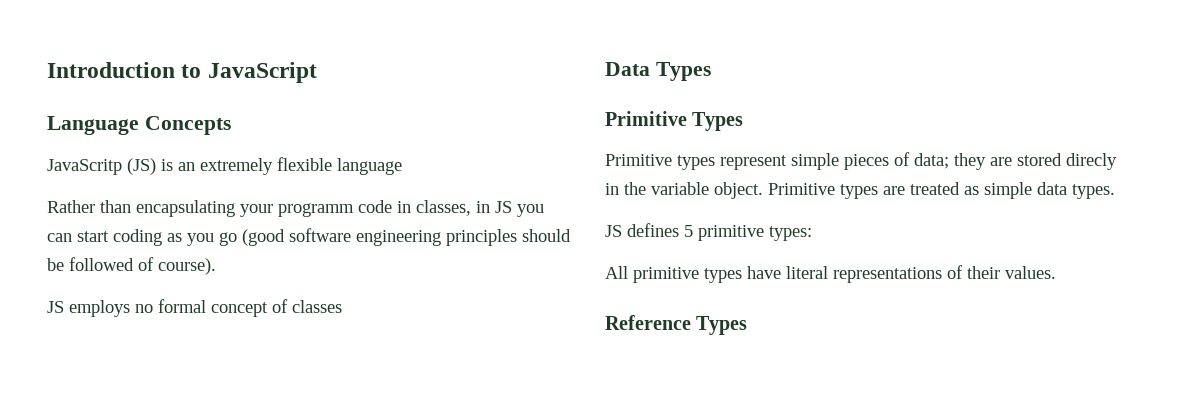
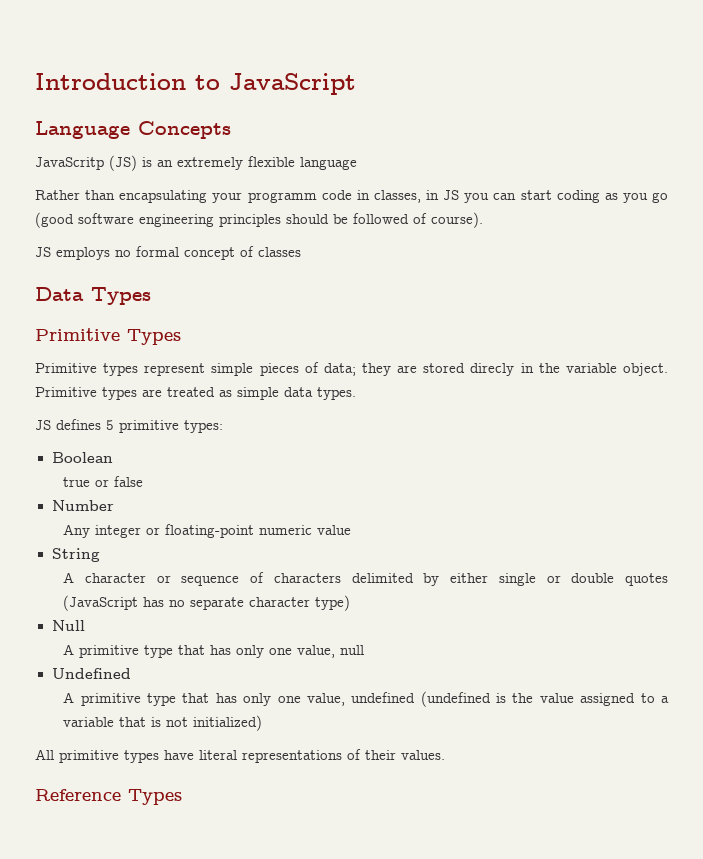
(812, 233) none -> [51,452,113,463] [63,476,144,487] [51,500,114,511] [63,524,352,538] [51,548,100,562] [63,572,668,586] [63,595,351,611] [51,620,85,631] [63,644,365,658] [51,668,131,679] [63,691,669,707] [63,715,263,731] // Boolean // true or false // Number // Any integer or floating-point numeric value // String // A character or sequence of characters delimited by either single or double quotes (JavaScript has no separate character type) // Null // A primitive type that has only one value, null // Undefined // A primitive type that has only one value, undefined (undefined is the value assigned to a variable that is not initialized)

